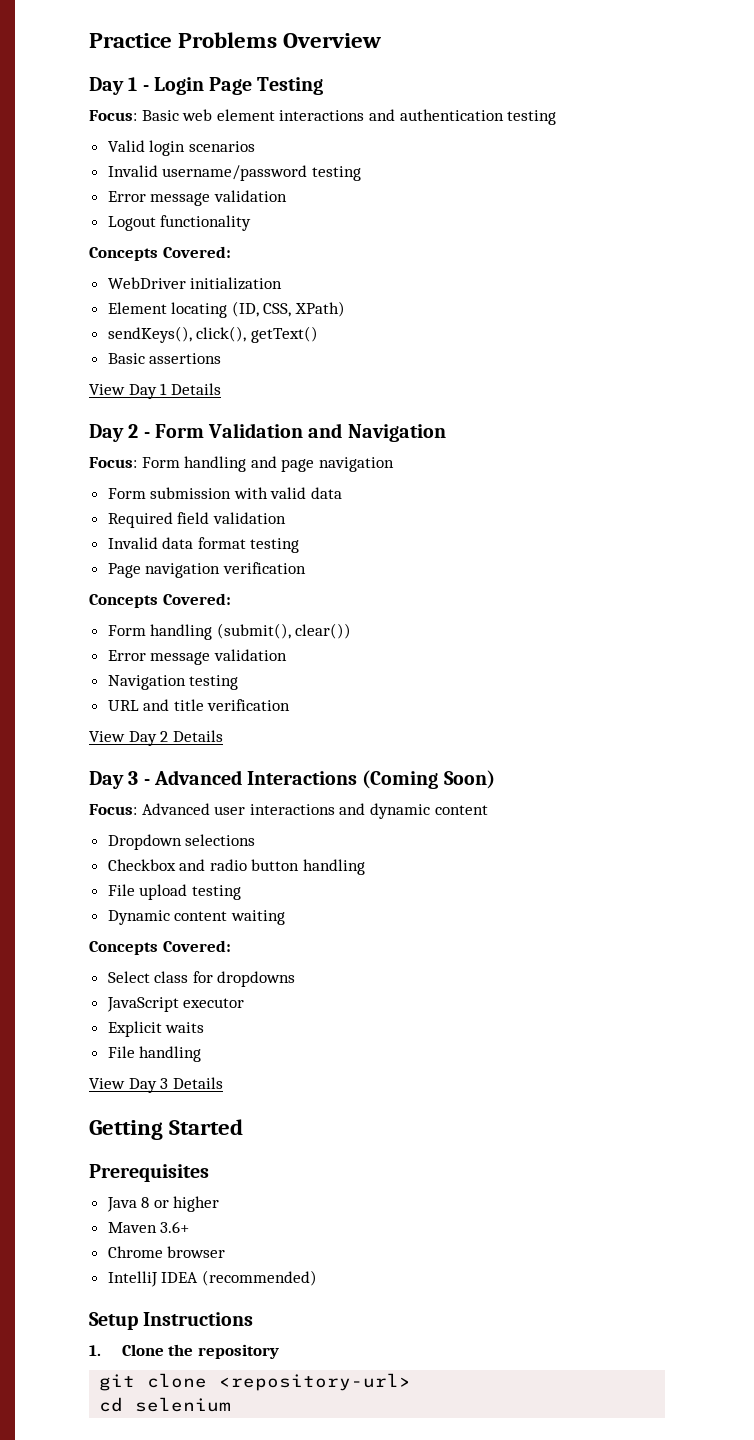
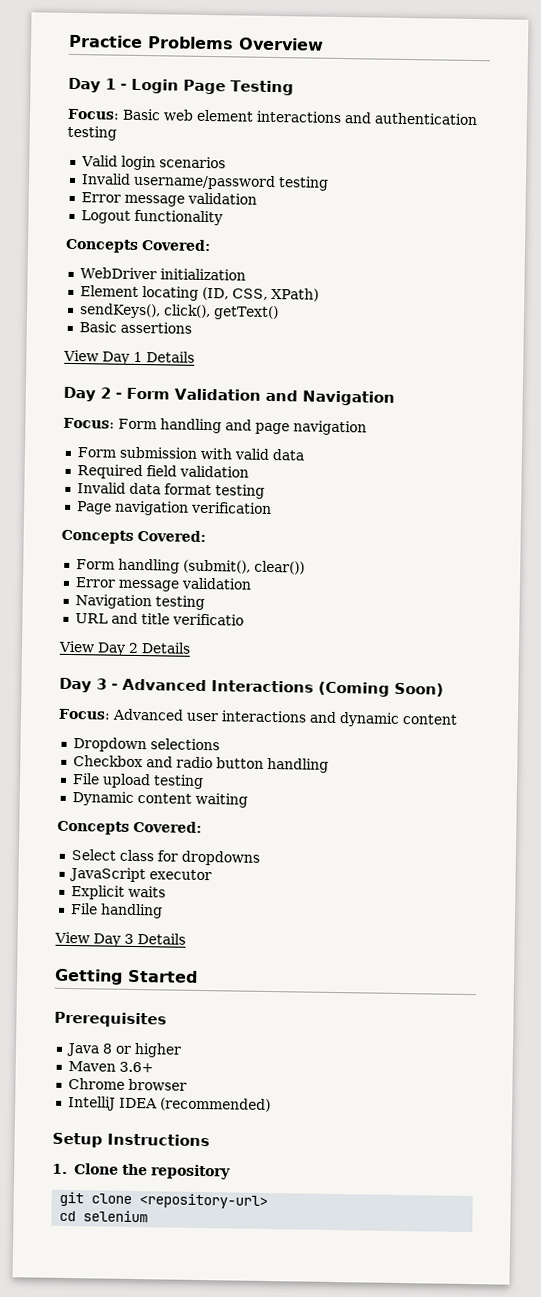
[207,699,291,711] verification -> [171,613,244,626] verificatio

